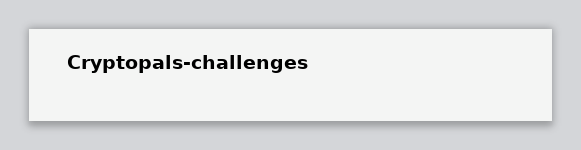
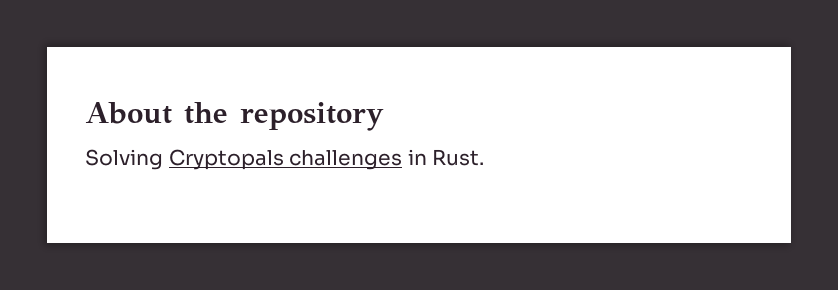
[67,55,308,73] Cryptopals-challenges -> [85,102,384,131] [85,149,485,170] About the repository // Solving Cryptopals challenges in Rust.

